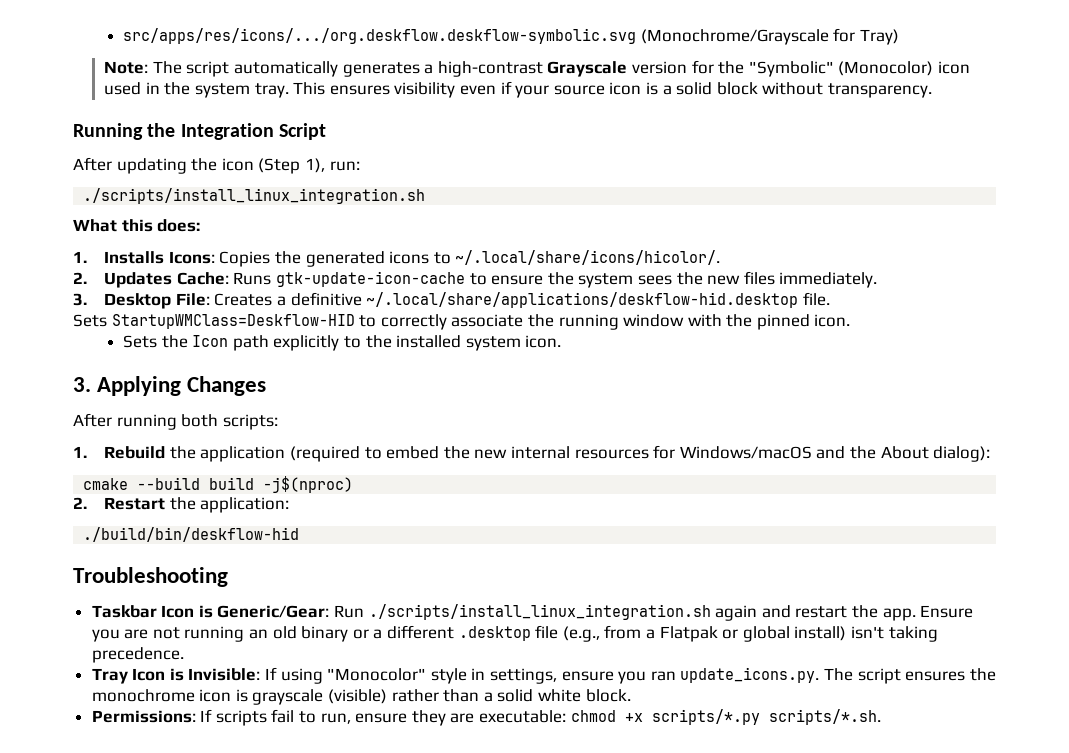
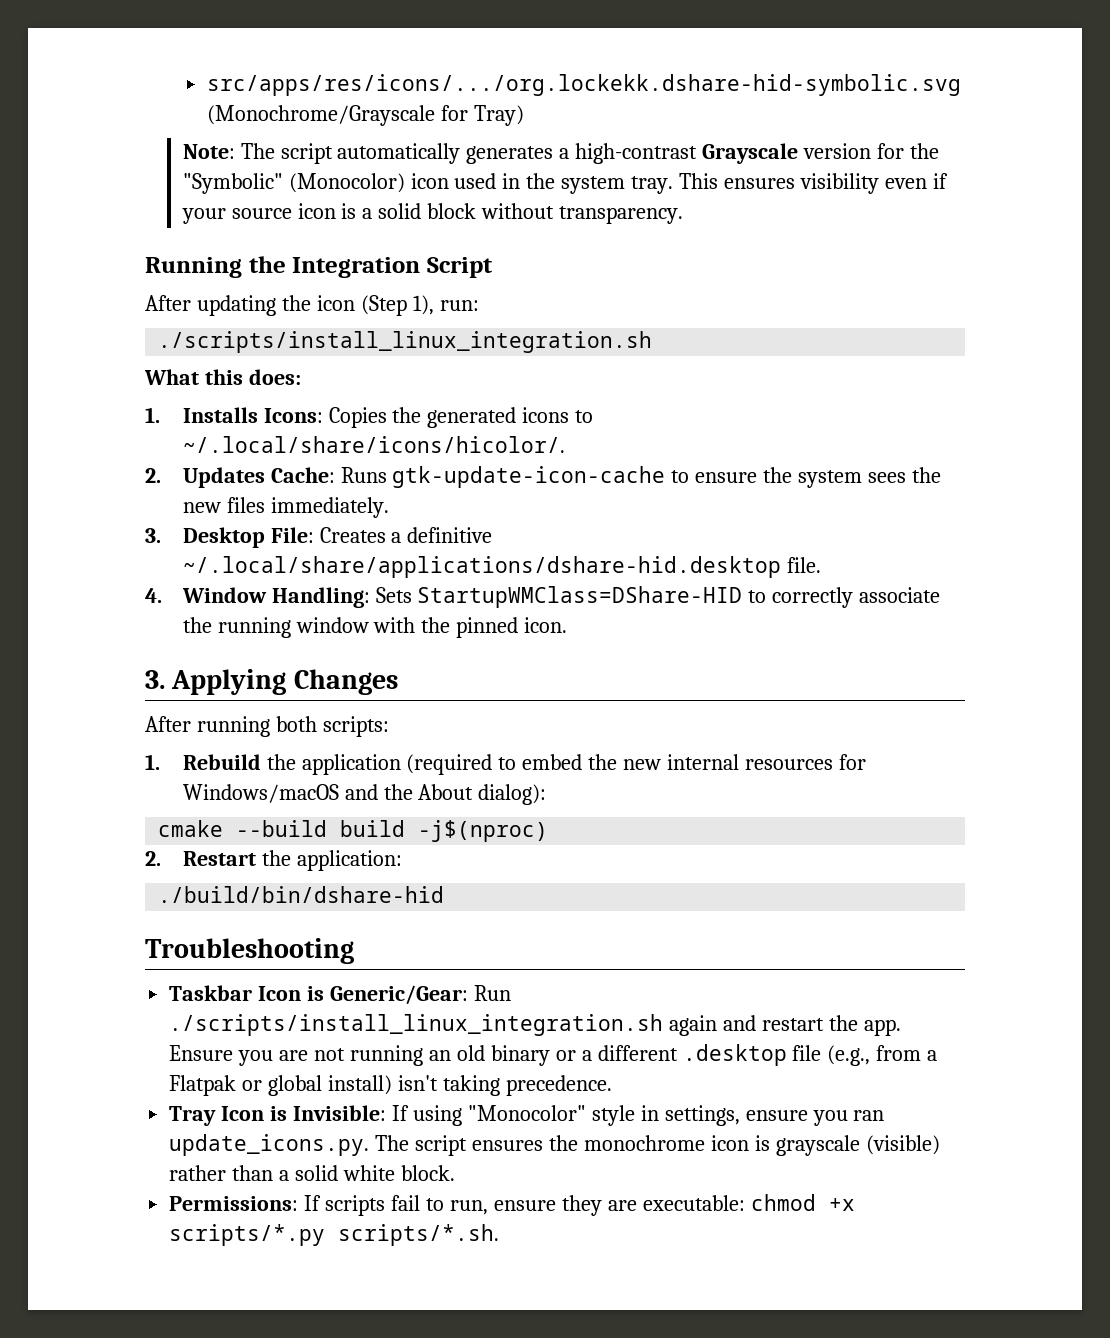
[123,28,637,44] src/apps/res/icons/.../org.deskflow.deskflow-symbolic.svg -> [206,74,961,96] src/apps/res/icons/.../org.lockekk.dshare-hid-symbolic.svg
[366,292,799,308] ~/.local/share/applications/deskflow-hid.desktop -> [182,556,781,578] ~/.local/share/applications/dshare-hid.desktop
[73,314,355,329] Sets StartupWMClass=Deskflow-HID -> [145,586,743,608] 4. Window Handling: Sets StartupWMClass=DShare-HID
[123,335,562,351] // Sets the Icon path explicitly to the installed system icon. -> (568, 625) none
[83,527,300,542] ./build/bin/deskflow-hid -> [158,886,445,903] ./build/bin/dshare-hid

